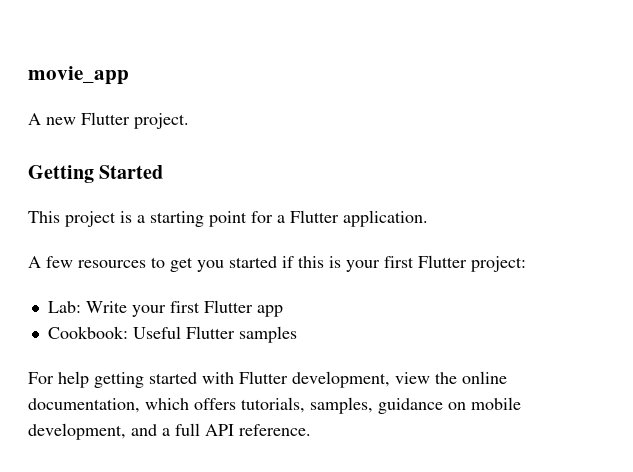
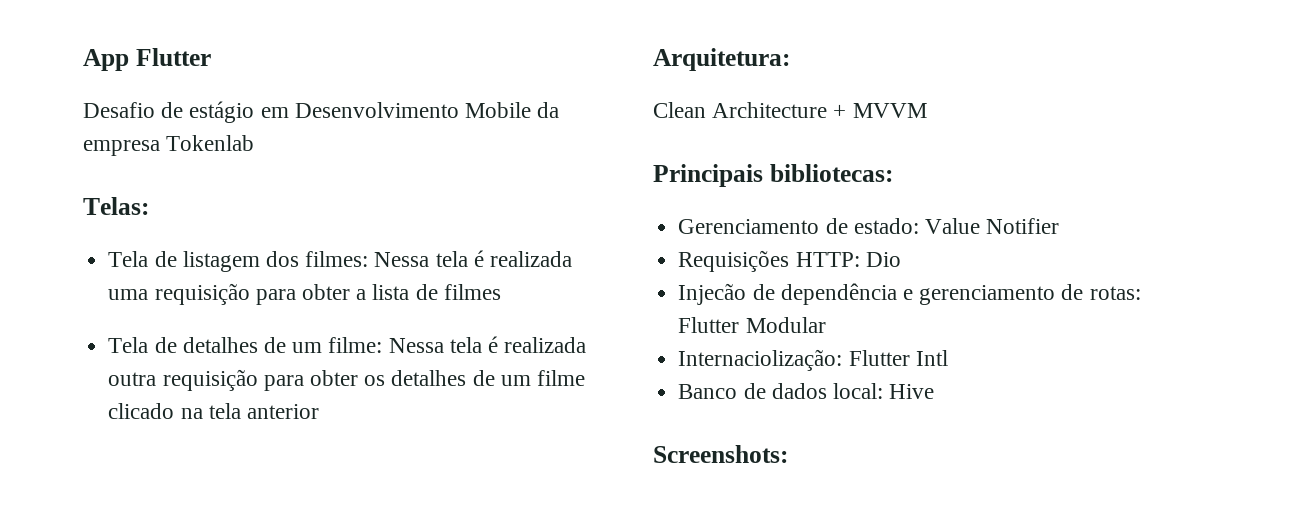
[28,66,129,85] [28,112,189,129] [28,165,164,183] [28,210,428,227] [28,255,526,272] [47,300,283,317] [47,326,297,343] [28,371,507,388] [28,397,521,414] [28,423,311,440] movie_app // A new Flutter project. // Getting Started // This project is a starting point for a Flutter application. // A few resources to get you started if this is your first Flutter project: // Lab: Write your first Flutter app // Cookbook: Useful Flutter samples // For help getting started with Flutter development, view the online documentation, which offers tutorials, samples, guidance on mobile development, and a full API reference. -> [83,48,211,71] [83,101,560,123] [83,135,255,156] [83,197,149,215] [108,250,572,272] [108,283,501,305] [108,336,587,353] [108,369,585,391] [108,403,319,419] [653,48,790,71] [653,102,927,118] [653,164,893,187] [678,218,1060,234] [678,250,901,272] [678,283,1141,305] [678,317,826,333] [678,349,948,371] [678,383,935,399] [653,445,788,463] App Flutter // Desafio de estágio em Desenvolvimento Mobile da empresa Tokenlab // Telas: // Tela de listagem dos filmes: Nessa tela é realizada uma requisição para obter a lista de filmes // Tela de detalhes de um filme: Nessa tela é realizada outra requisição para obter os detalhes de um filme clicado na tela anterior // Arquitetura: // Clean Architecture + MVVM // Principais bibliotecas: // Gerenciamento de estado: Value Notifier // Requisições HTTP: Dio // Injecão de dependência e gerenciamento de rotas: Flutter Modular // Internaciolização: Flutter Intl // Banco de dados local: Hive // Screenshots:

